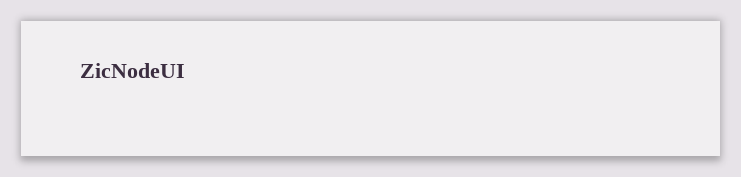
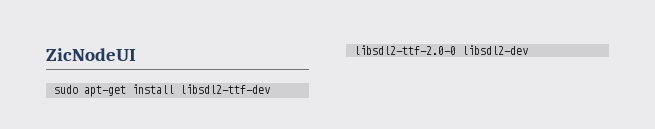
(185, 70) none -> [53,84,270,97] [353,45,528,55] // sudo apt-get install libsdl2-ttf-dev libsdl2-ttf-2.0-0 libsdl2-dev

